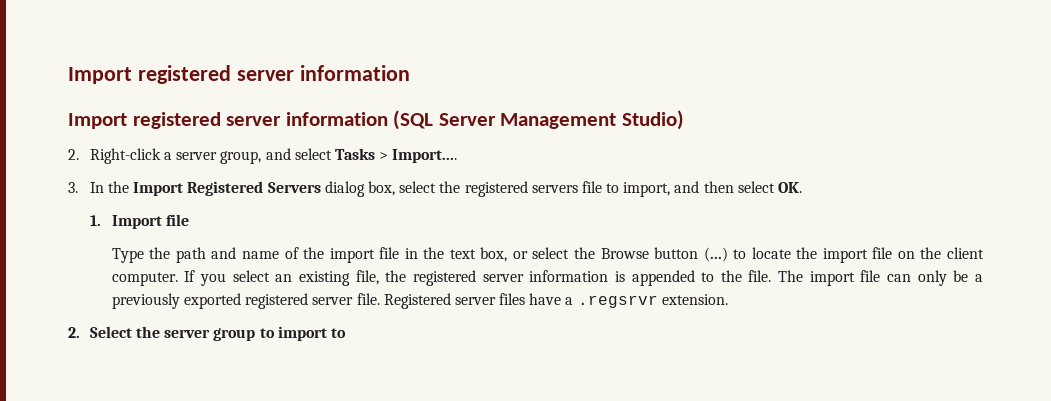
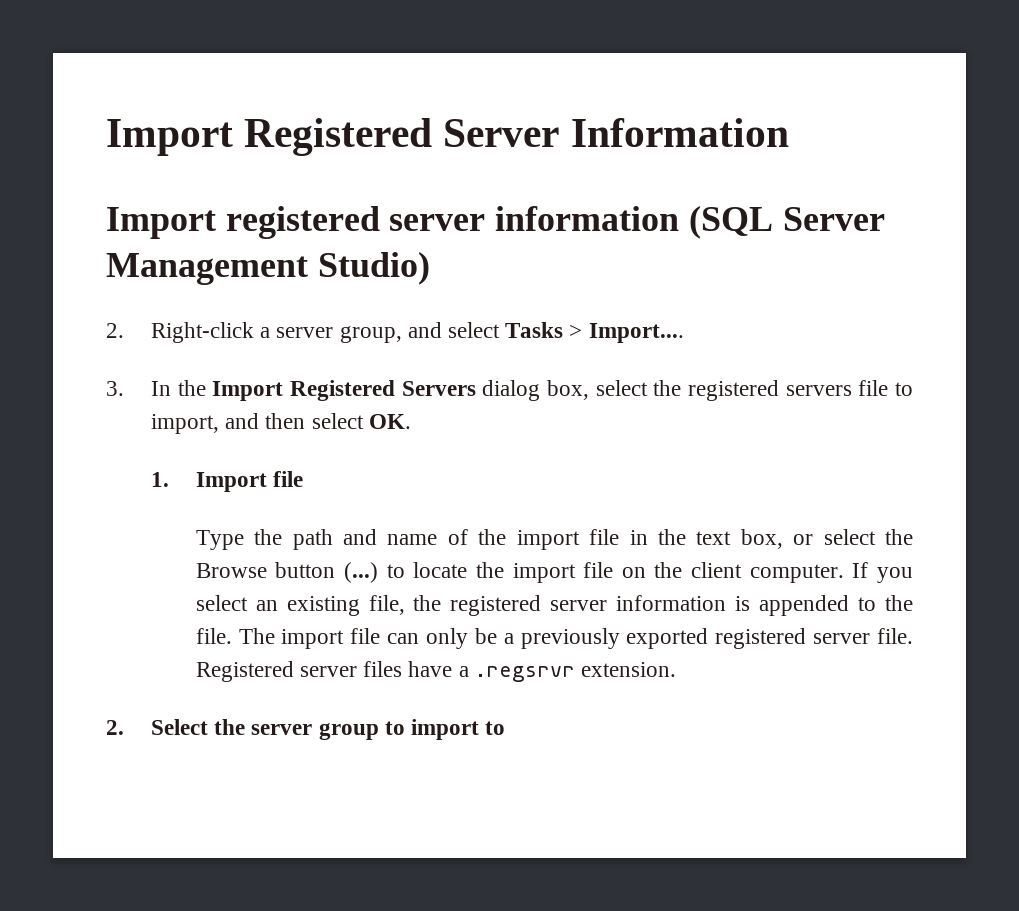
[68,65,410,84] Import registered server information -> [106,118,789,156] Import Registered Server Information

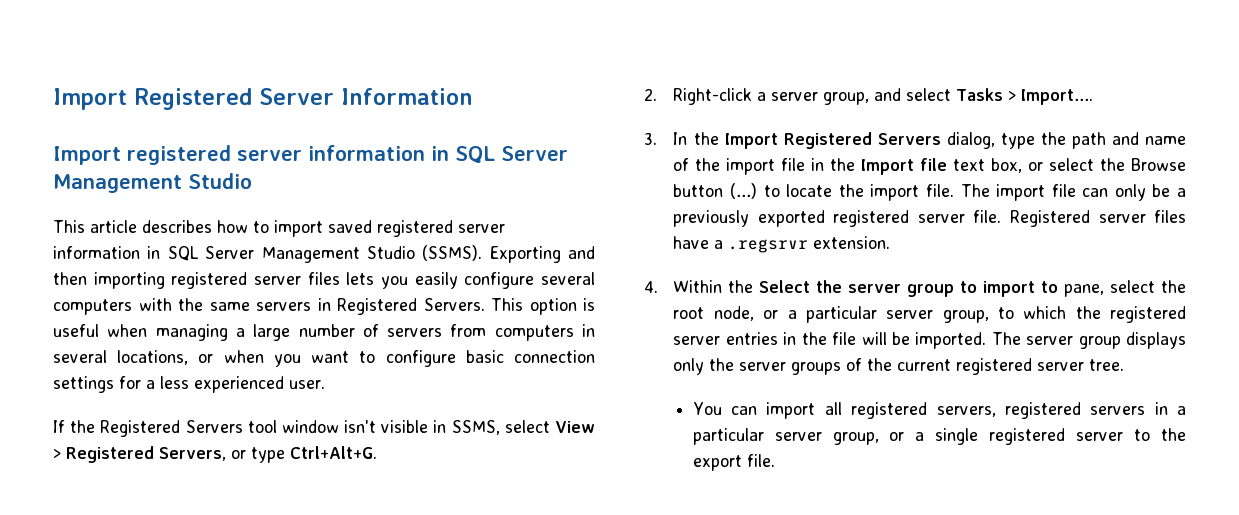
[688,206,885,239] [106,252,430,285] (SQL Server Management Studio) -> [431,146,568,164] [53,173,252,193] [53,220,505,237] [53,245,595,263] [53,272,595,289] [53,298,595,315] [53,324,595,341] [53,350,595,367] [53,376,325,393] [53,420,595,437] [53,446,377,463] in SQL Server Management Studio // This article describes how to import saved registered server information in SQL Server Management Studio (SSMS). Exporting and then importing registered server files lets you easily configure several computers with the same servers in Registered Servers. This option is useful when managing a large number of servers from computers in several locations, or when you want to configure basic connection settings for a less experienced user. // If the Registered Servers tool window isn't visible in SSMS, select View > Registered Servers, or type Ctrl+Alt+G.
[482,380,914,401] [150,413,411,434] [150,471,303,492] [195,530,244,550] dialog box, select the registered servers file to import, and then select OK. // 1. Import file // Type -> [946,132,1035,149] dialog, type
(686, 537) none -> [861,158,948,175] Import file
[583,562,913,583] [195,595,913,616] file on the client computer. If you select an existing file, the registered server information is appended to the -> (920, 192) none
[106,720,124,735] 2. -> [644,280,754,293] 4. Within the
(506, 728) none -> [1064,280,1186,297] [673,306,1186,323] [673,332,1186,349] [673,358,1125,375] [692,402,1186,419] [692,428,1186,445] [692,454,775,471] pane, select the root node, or a particular server group, to which the registered server entries in the file will be imported. The server group displays only the server groups of the current registered server tree. // You can import all registered servers, registered servers in a particular server group, or a single registered server to the export file.

